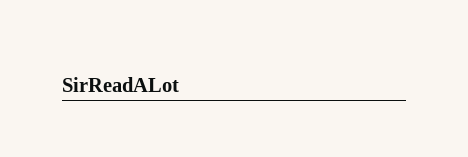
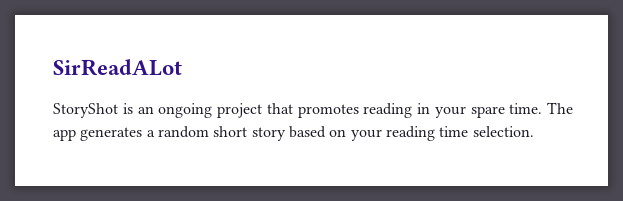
(179, 84) none -> [53,102,573,118] [53,126,534,141] // StoryShot is an ongoing project that promotes reading in your spare time. The app generates a random short story based on your reading time selection.

